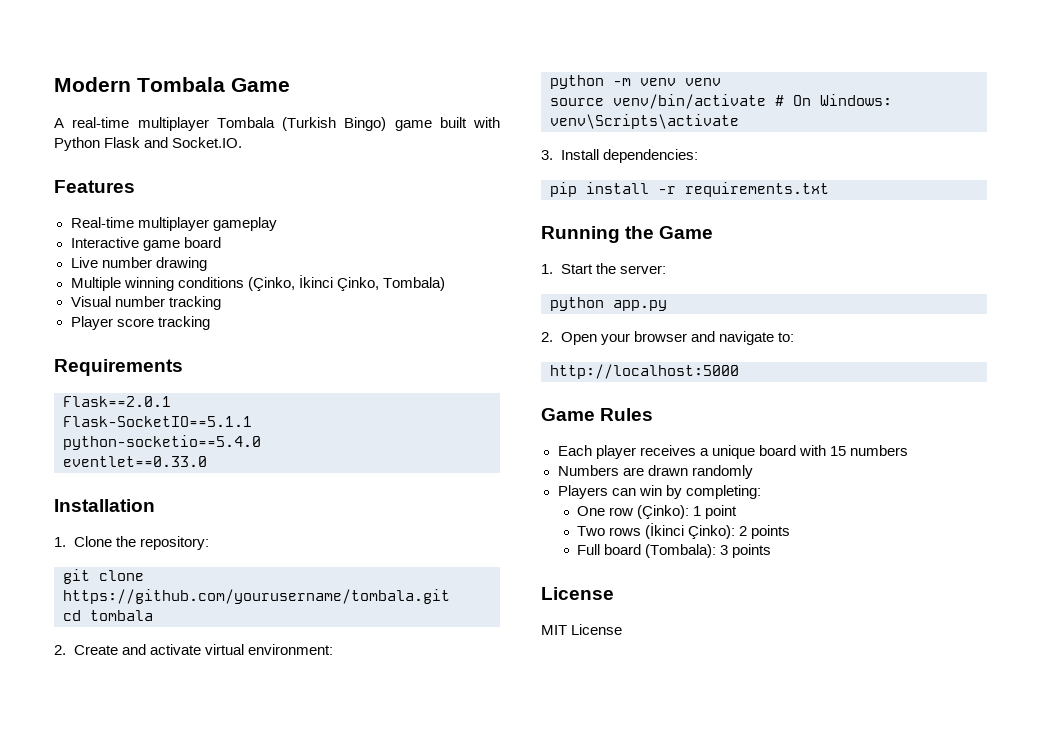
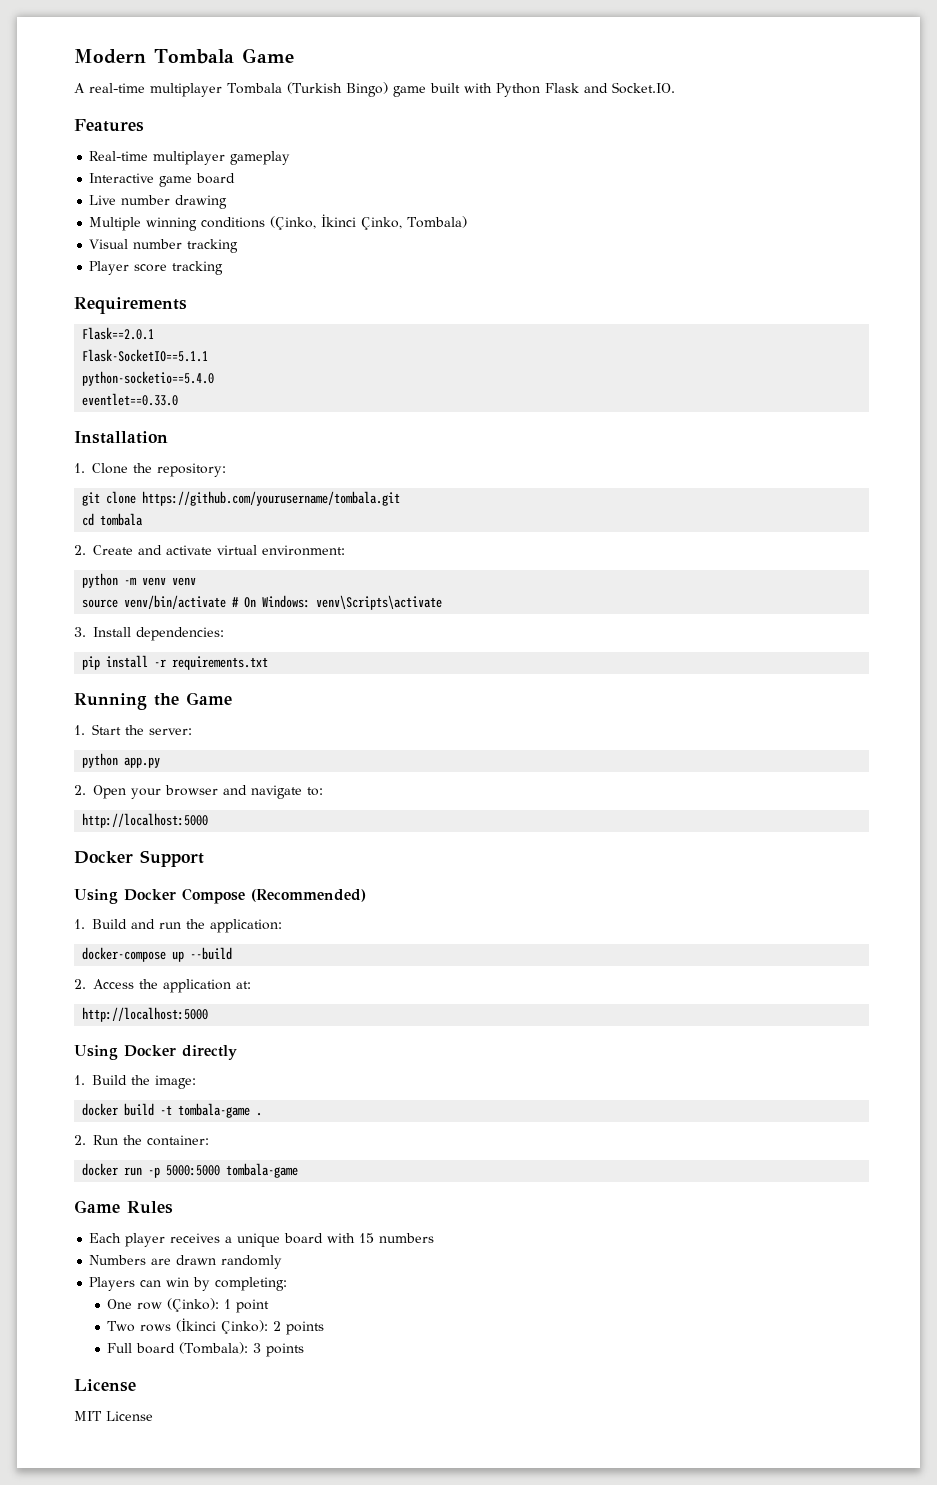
(739, 371) none -> [74,850,204,867] [74,888,366,904] [74,919,282,933] [82,947,233,962] [74,979,251,993] [82,1007,209,1022] [74,1045,237,1060] [74,1075,196,1089] [82,1103,263,1118] [74,1135,209,1146] [82,1163,299,1178] // Docker Support // Using Docker Compose (Recommended) // 1. Build and run the application: // docker-compose up --build // 2. Access the application at: // http://localhost:5000 // Using Docker directly // 1. Build the image: // docker build -t tombala-game . // 2. Run the container: // docker run -p 5000:5000 tombala-game

